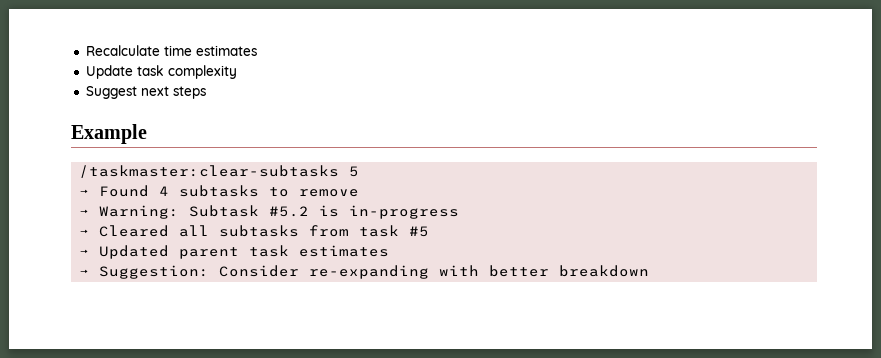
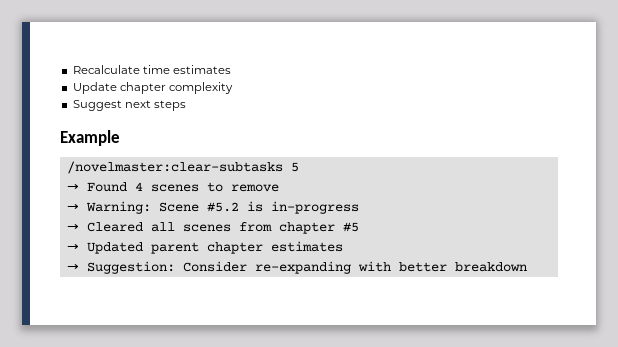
[136,65,164,76] task -> [119,82,166,94] chapter
[79,165,340,178] /taskmaster:clear-subtasks -> [66,161,283,174] /novelmaster:clear-subtasks
[179,185,260,197] subtasks -> [150,184,199,192] scenes
[189,205,260,217] Subtask -> [158,202,199,212] Scene
[219,225,400,237] subtasks from task -> [182,222,335,234] scenes from chapter
[249,245,290,257] task -> [206,242,263,254] chapter

